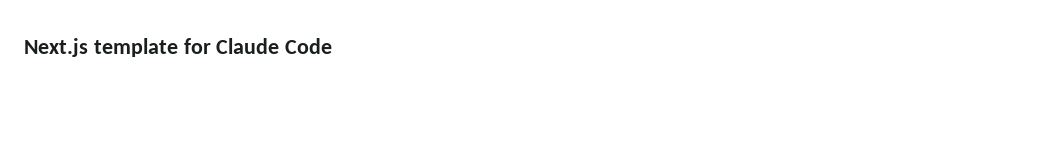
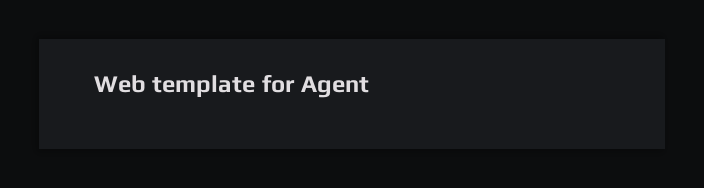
[24,38,88,57] Next.js -> [94,75,146,93] Web
[216,38,333,54] Claude Code -> [301,76,370,98] Agent

